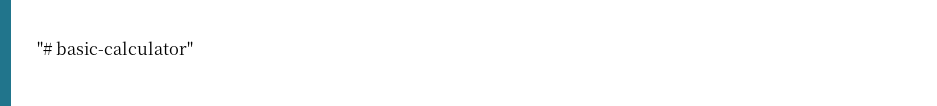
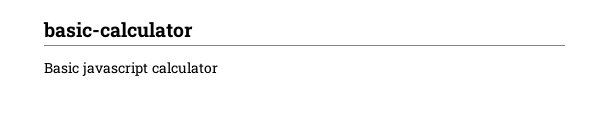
[37,41,194,55] "# basic-calculator" -> [43,22,193,38] [44,62,218,76] basic-calculator // Basic javascript calculator

